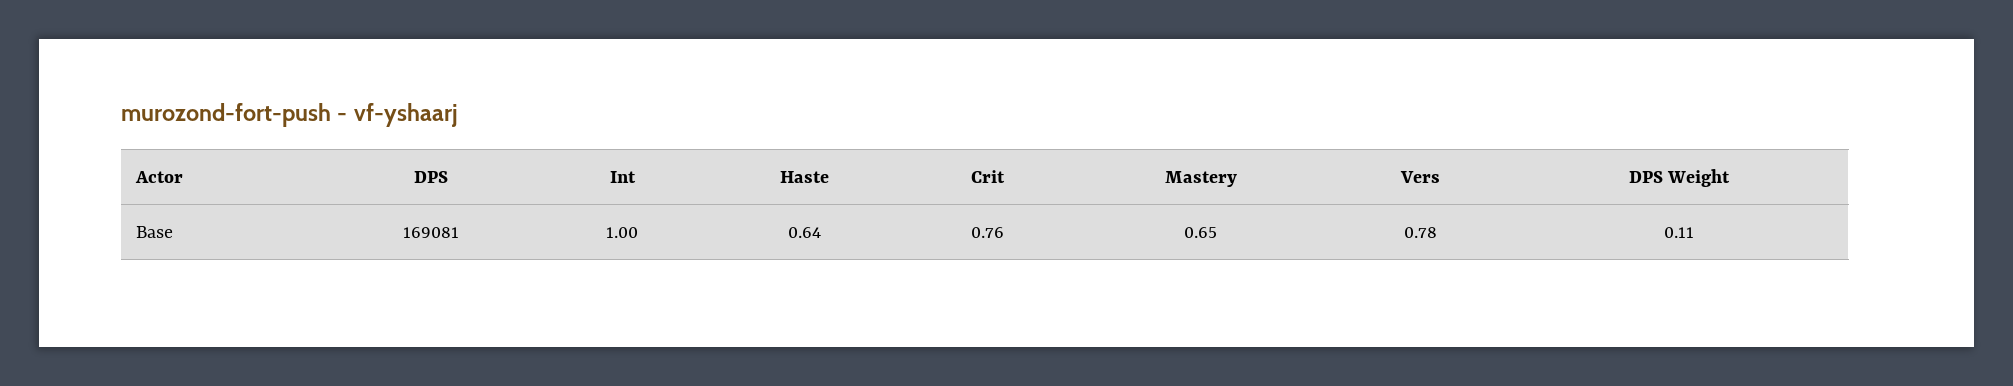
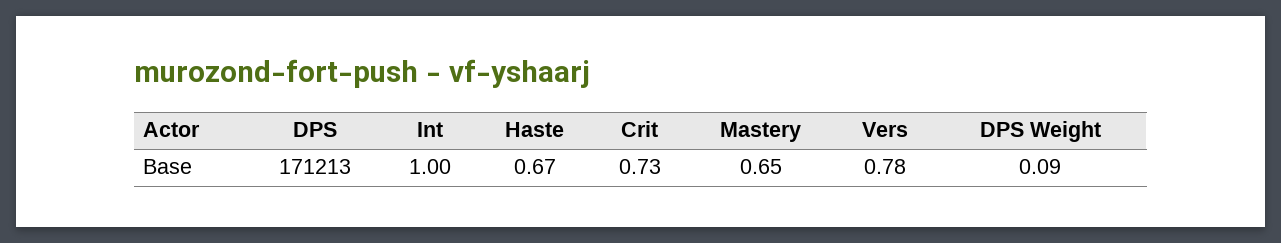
[402,227,459,238] 169081 -> [279,159,351,174] 171213
[787,227,821,238] [971,227,1004,238] 0.64 | 0.76 -> [513,159,556,174] [618,159,661,174] 0.67 | 0.73
[1664,227,1694,238] 0.11 -> [1019,159,1061,174] 0.09

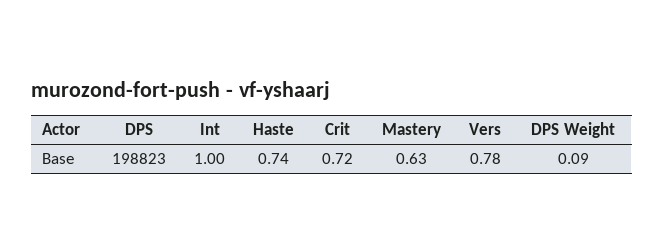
[279,159,351,174] 171213 -> [112,153,166,164] 198823
[513,159,556,174] [618,159,661,174] [739,159,782,174] 0.67 | 0.73 | 0.65 -> [258,153,289,164] [322,153,353,164] [395,153,427,164] 0.74 | 0.72 | 0.63

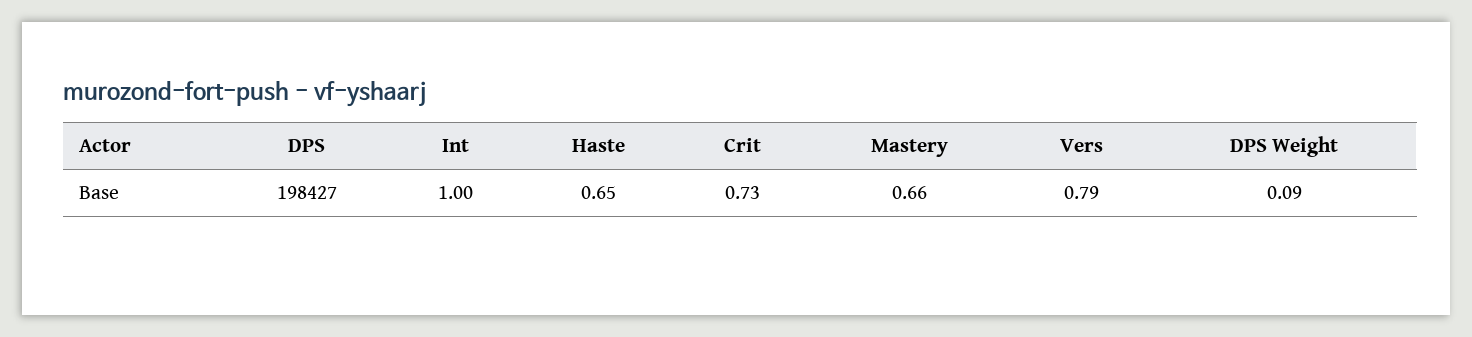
[112,153,166,164] 198823 -> [276,186,337,199] 198427
[258,153,289,164] [322,153,353,164] [395,153,427,164] [469,153,501,164] 0.74 | 0.72 | 0.63 | 0.78 -> [580,186,616,199] [725,186,760,199] [891,186,927,199] [1063,186,1099,199] 0.65 | 0.73 | 0.66 | 0.79

